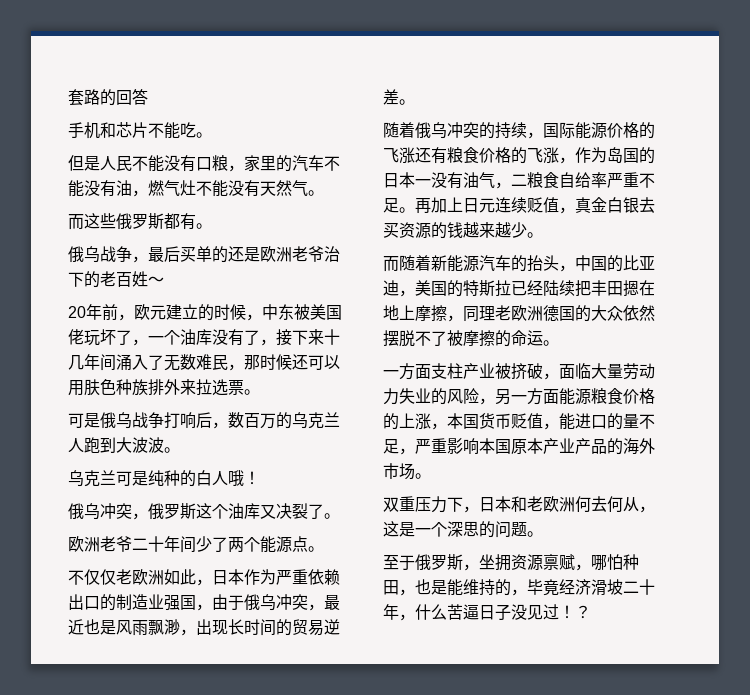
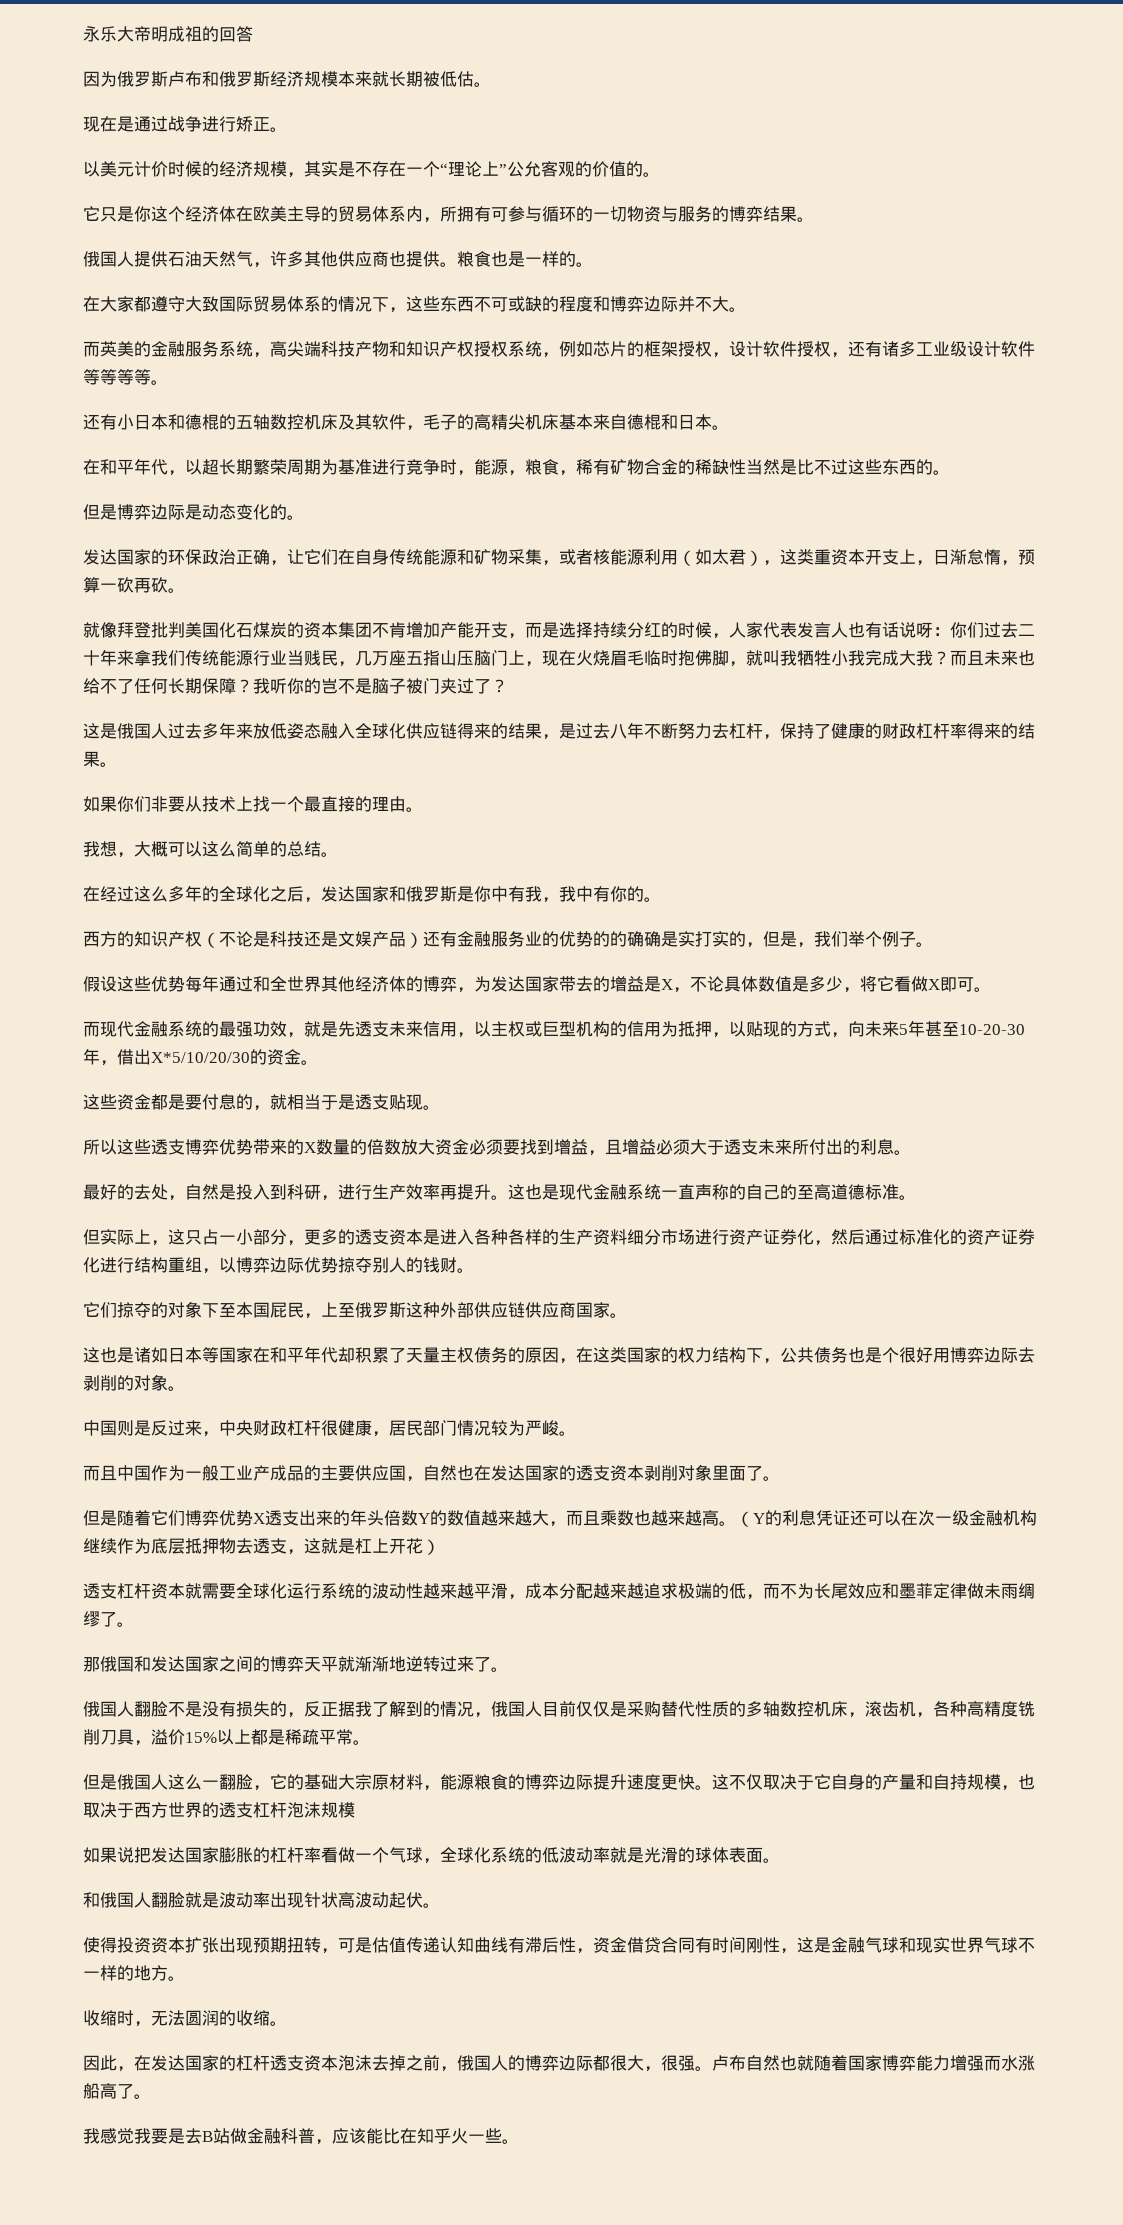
[68,89,148,106] [68,122,212,139] [68,155,340,172] [68,180,324,197] [68,213,212,230] [68,246,340,263] [68,271,164,288] [68,304,342,321] [68,329,340,346] [68,354,340,371] [68,379,260,396] [68,412,340,429] [68,437,180,453] [68,470,260,487] [68,503,340,520] [68,536,324,553] [68,569,340,586] [68,594,340,611] [68,619,340,636] [383,89,415,105] [383,122,655,139] [383,147,655,164] [383,172,655,189] [383,197,655,214] [383,222,543,239] [383,255,655,272] [383,280,655,297] [383,305,655,322] [383,330,559,347] [383,363,655,380] [383,388,655,405] [383,413,655,430] [383,438,655,455] [383,463,431,480] [383,496,655,513] [383,521,543,538] [383,554,639,571] [383,579,655,596] [383,604,591,621] 套路的回答 // 手机和芯片不能吃。 // 但是人民不能没有口粮，家里的汽车不能没有油，燃气灶不能没有天然气。 // 而这些俄罗斯都有。 // 俄乌战争，最后买单的还是欧洲老爷治下的老百姓～ // 20年前，欧元建立的时候，中东被美国佬玩坏了，一个油库没有了，接下来十几年间涌入了无数难民，那时候还可以用肤色种族排外来拉选票。 // 可是俄乌战争打响后，数百万的乌克兰人跑到大波波。 // 乌克兰可是纯种的白人哦！ // 俄乌冲突，俄罗斯这个油库又决裂了。 // 欧洲老爷二十年间少了两个能源点。 // 不仅仅老欧洲如此，日本作为严重依赖出口的制造业强国，由于俄乌冲突，最近也是风雨飘渺，出现长时间的贸易逆差。 // 随着俄乌冲突的持续，国际能源价格的飞涨还有粮食价格的飞涨，作为岛国的日本一没有油气，二粮食自给率严重不足。再加上日元连续贬值，真金白银去买资源的钱越来越少。 // 而随着新能源汽车的抬头，中国的比亚迪，美国的特斯拉已经陆续把丰田摁在地上摩擦，同理老欧洲德国的大众依然摆脱不了被摩擦的命运。 // 一方面支柱产业被挤破，面临大量劳动力失业的风险，另一方面能源粮食价格的上涨，本国货币贬值，能进口的量不足，严重影响本国原本产业产品的海外市场。 // 双重压力下，日本和老欧洲何去何从，这是一个深思的问题。 // 至于俄罗斯，坐拥资源禀赋，哪怕种田，也是能维持的，毕竟经济滑坡二十年，什么苦逼日子没见过！？ -> [83,26,253,42] [83,71,491,87] [83,116,287,132] [83,161,660,178] [83,206,814,223] [83,251,593,268] [83,296,746,313] [83,341,1035,358] [83,369,168,385] [83,414,729,431] [83,458,950,476] [83,504,304,520] [83,549,1035,566] [83,577,185,593] [83,622,1035,639] [83,649,1035,667] [83,678,508,694] [83,722,1035,740] [83,751,117,767] [83,796,423,812] [83,841,338,858] [83,885,661,903] [83,931,933,948] [83,975,991,993] [83,1020,1025,1038] [83,1048,318,1066] [83,1094,440,1111] [83,1139,911,1156] [83,1184,916,1201] [83,1229,1035,1246] [83,1257,474,1274] [83,1301,627,1319] [83,1346,1035,1364] [83,1374,185,1391] [83,1420,576,1437] [83,1464,780,1482] [83,1509,1037,1527] [83,1538,440,1555] [83,1583,1035,1600] [83,1611,134,1627] [83,1656,508,1672] [83,1701,1035,1718] [83,1729,370,1746] [83,1774,1035,1791] [83,1802,355,1818] [83,1847,780,1864] [83,1892,440,1908] [83,1937,1035,1954] [83,1965,185,1981] [83,2010,287,2027] [83,2055,1035,2072] [83,2083,151,2099] [83,2128,519,2145] 永乐大帝明成祖的回答 // 因为俄罗斯卢布和俄罗斯经济规模本来就长期被低估。 // 现在是通过战争进行矫正。 // 以美元计价时候的经济规模，其实是不存在一个“理论上”公允客观的价值的。 // 它只是你这个经济体在欧美主导的贸易体系内，所拥有可参与循环的一切物资与服务的博弈结果。 // 俄国人提供石油天然气，许多其他供应商也提供。粮食也是一样的。 // 在大家都遵守大致国际贸易体系的情况下，这些东西不可或缺的程度和博弈边际并不大。 // 而英美的金融服务系统，高尖端科技产物和知识产权授权系统，例如芯片的框架授权，设计软件授权，还有诸多工业级设计软件等等等等。 // 还有小日本和德棍的五轴数控机床及其软件，毛子的高精尖机床基本来自德棍和日本。 // 在和平年代，以超长期繁荣周期为基准进行竞争时，能源，粮食，稀有矿物合金的稀缺性当然是比不过这些东西的。 // 但是博弈边际是动态变化的。 // 发达国家的环保政治正确，让它们在自身传统能源和矿物采集，或者核能源利用（如太君），这类重资本开支上，日渐怠惰，预算一砍再砍。 // 就像拜登批判美国化石煤炭的资本集团不肯增加产能开支，而是选择持续分红的时候，人家代表发言人也有话说呀：你们过去二十年来拿我们传统能源行业当贱民，几万座五指山压脑门上，现在火烧眉毛临时抱佛脚，就叫我牺牲小我完成大我？而且未来也给不了任何长期保障？我听你的岂不是脑子被门夹过了？ // 这是俄国人过去多年来放低姿态融入全球化供应链得来的结果，是过去八年不断努力去杠杆，保持了健康的财政杠杆率得来的结果。 // 如果你们非要从技术上找一个最直接的理由。 // 我想，大概可以这么简单的总结。 // 在经过这么多年的全球化之后，发达国家和俄罗斯是你中有我，我中有你的。 // 西方的知识产权（不论是科技还是文娱产品）还有金融服务业的优势的的确确是实打实的，但是，我们举个例子。 // 假设这些优势每年通过和全世界其他经济体的博弈，为发达国家带去的增益是X，不论具体数值是多少，将它看做X即可。 // 而现代金融系统的最强功效，就是先透支未来信用，以主权或巨型机构的信用为抵押，以贴现的方式，向未来5年甚至10-20-30年，借出X*5/10/20/30的资金。 // 这些资金都是要付息的，就相当于是透支贴现。 // 所以这些透支博弈优势带来的X数量的倍数放大资金必须要找到增益，且增益必须大于透支未来所付出的利息。 // 最好的去处，自然是投入到科研，进行生产效率再提升。这也是现代金融系统一直声称的自己的至高道德标准。 // 但实际上，这只占一小部分，更多的透支资本是进入各种各样的生产资料细分市场进行资产证券化，然后通过标准化的资产证券化进行结构重组，以博弈边际优势掠夺别人的钱财。 // 它们掠夺的对象下至本国屁民，上至俄罗斯这种外部供应链供应商国家。 // 这也是诸如日本等国家在和平年代却积累了天量主权债务的原因，在这类国家的权力结构下，公共债务也是个很好用博弈边际去剥削的对象。 // 中国则是反过来，中央财政杠杆很健康，居民部门情况较为严峻。 // 而且中国作为一般工业产成品的主要供应国，自然也在发达国家的透支资本剥削对象里面了。 // 但是随着它们博弈优势X透支出来的年头倍数Y的数值越来越大，而且乘数也越来越高。（Y的利息凭证还可以在次一级金融机构继续作为底层抵押物去透支，这就是杠上开花） // 透支杠杆资本就需要全球化运行系统的波动性越来越平滑，成本分配越来越追求极端的低，而不为长尾效应和墨菲定律做未雨绸缪了。 // 那俄国和发达国家之间的博弈天平就渐渐地逆转过来了。 // 俄国人翻脸不是没有损失的，反正据我了解到的情况，俄国人目前仅仅是采购替代性质的多轴数控机床，滚齿机，各种高精度铣削刀具，溢价15%以上都是稀疏平常。 // 但是俄国人这么一翻脸，它的基础大宗原材料，能源粮食的博弈边际提升速度更快。这不仅取决于它自身的产量和自持规模，也取决于西方世界的透支杠杆泡沫规模 // 如果说把发达国家膨胀的杠杆率看做一个气球，全球化系统的低波动率就是光滑的球体表面。 // 和俄国人翻脸就是波动率出现针状高波动起伏。 // 使得投资资本扩张出现预期扭转，可是估值传递认知曲线有滞后性，资金借贷合同有时间刚性，这是金融气球和现实世界气球不一样的地方。 // 收缩时，无法圆润的收缩。 // 因此，在发达国家的杠杆透支资本泡沫去掉之前，俄国人的博弈边际都很大，很强。卢布自然也就随着国家博弈能力增强而水涨船高了。 // 我感觉我要是去B站做金融科普，应该能比在知乎火一些。

